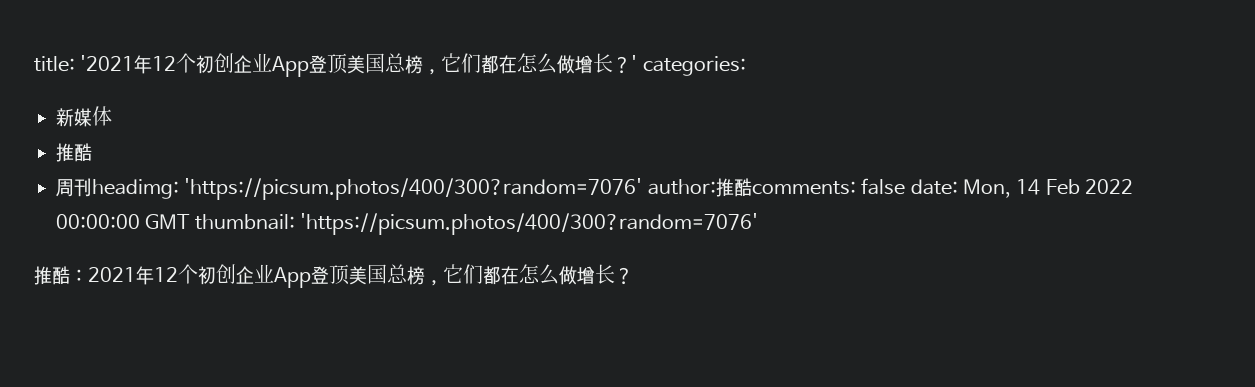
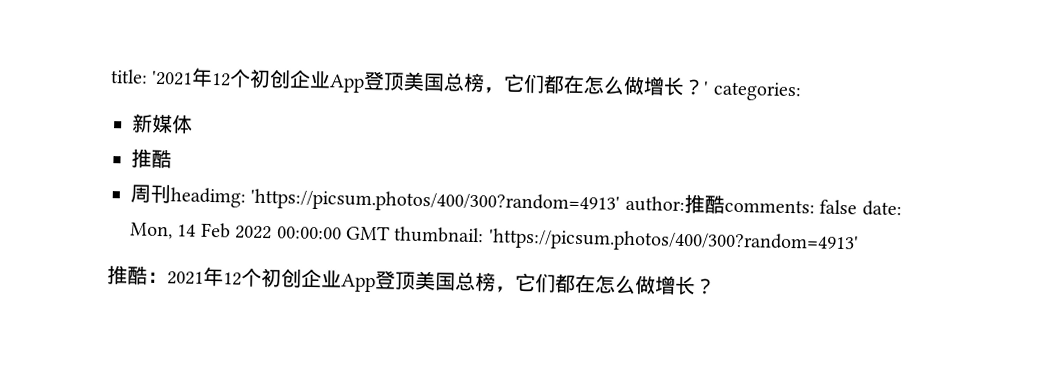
[184,178,643,200] 'https://picsum.photos/400/300?random=7076' -> [250,188,621,215] 'https://picsum.photos/400/300?random=4913'
[300,213,759,235] 'https://picsum.photos/400/300?random=7076' -> [487,228,859,255] 'https://picsum.photos/400/300?random=4913'

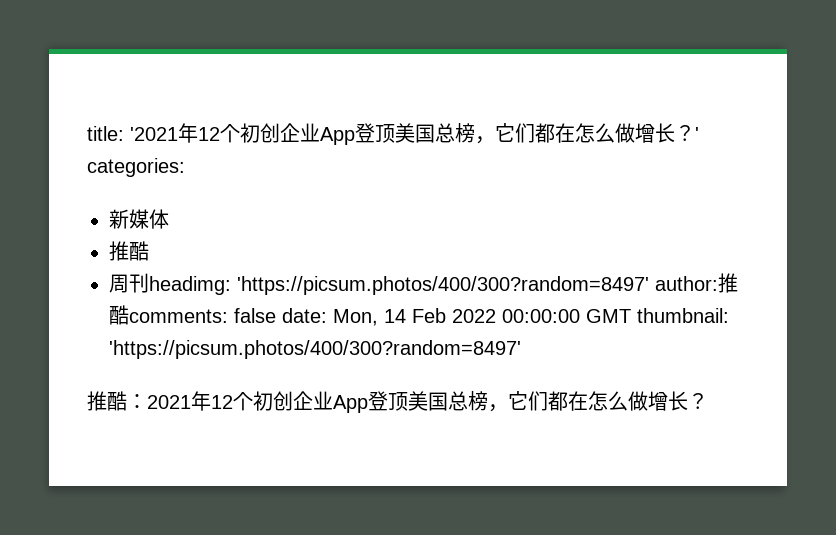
[250,188,621,215] 'https://picsum.photos/400/300?random=4913' -> [237,276,649,295] 'https://picsum.photos/400/300?random=8497'
[487,228,859,255] 'https://picsum.photos/400/300?random=4913' -> [109,340,521,359] 'https://picsum.photos/400/300?random=8497'

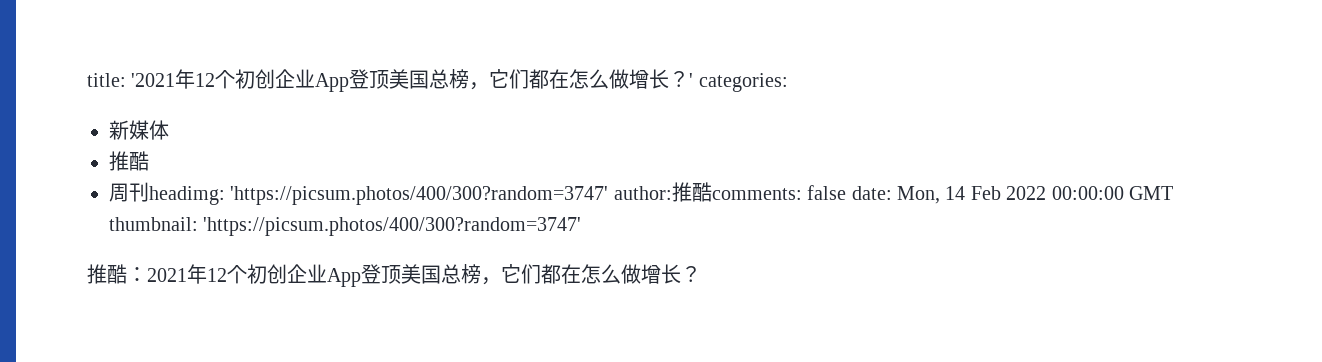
[237,276,649,295] 'https://picsum.photos/400/300?random=8497' -> [230,186,609,205] 'https://picsum.photos/400/300?random=3747'
[109,340,521,359] 'https://picsum.photos/400/300?random=8497' -> [203,217,582,236] 'https://picsum.photos/400/300?random=3747'

